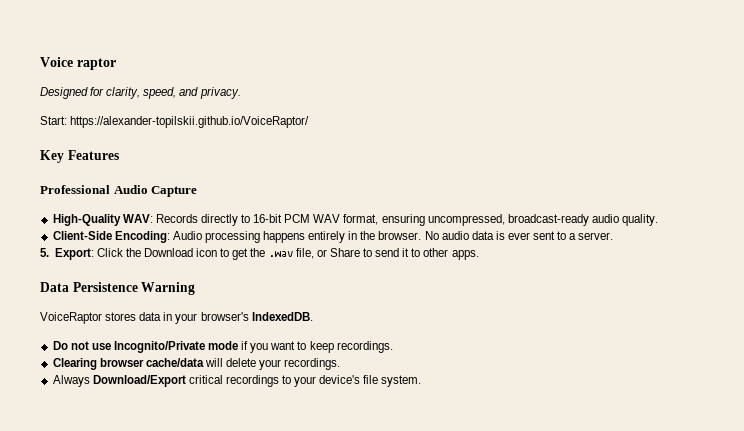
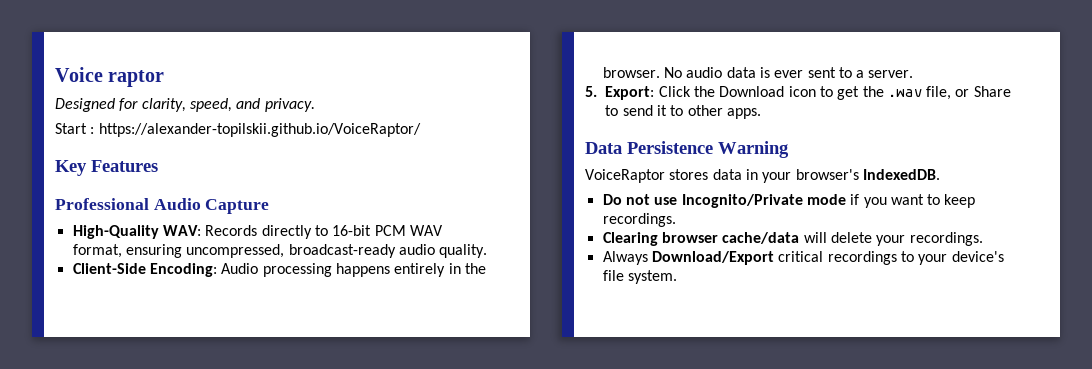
[40,116,67,125] Start: -> [55,123,95,134] Start :

